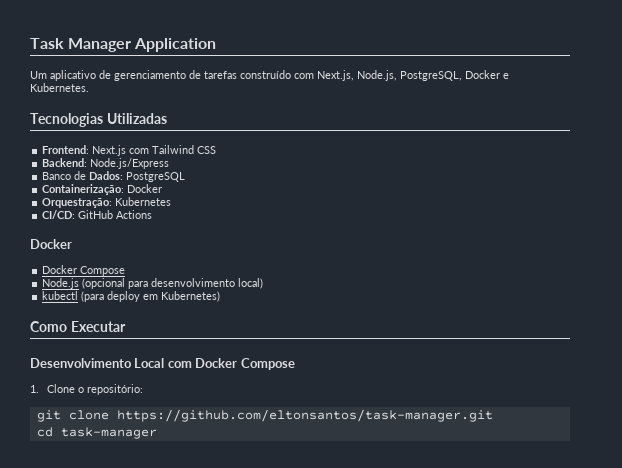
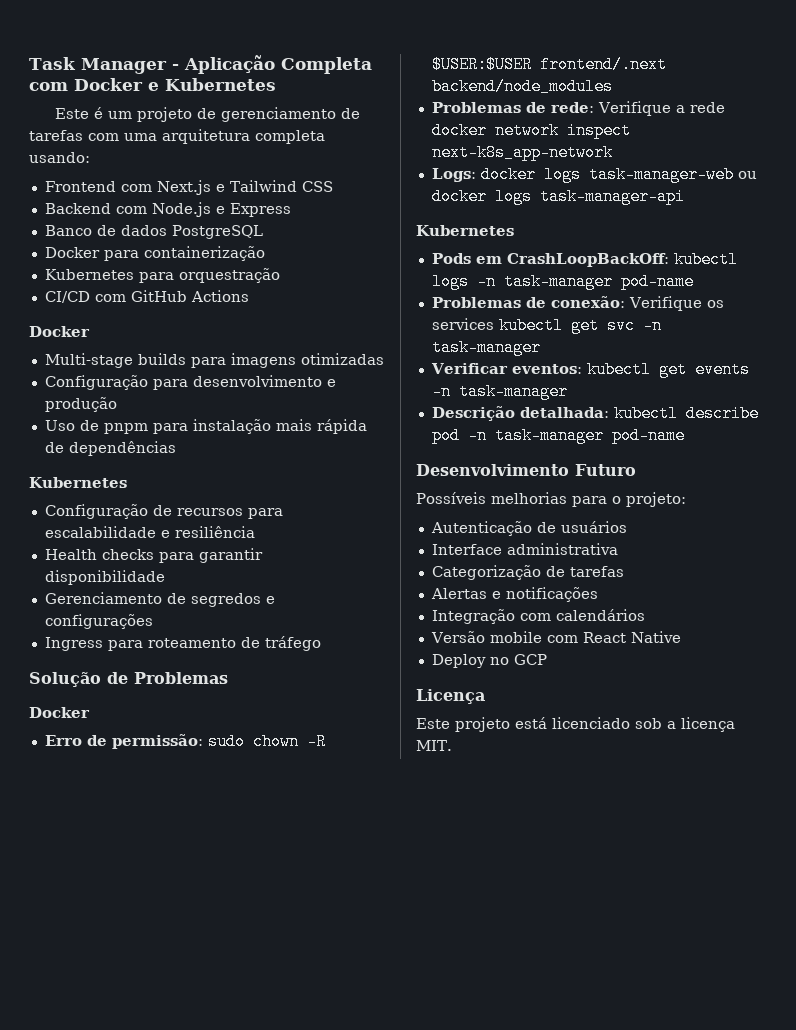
[134,38,217,52] [30,70,509,81] [30,83,89,92] [30,113,167,127] [42,145,217,156] [42,158,170,169] Application // Um aplicativo de gerenciamento de tarefas construído com Next.js, Node.js, PostgreSQL, Docker e Kubernetes. // Tecnologias Utilizadas // Frontend: Next.js com Tailwind CSS // Backend: Node.js/Express -> [171,55,372,74] [29,78,276,91] [54,107,360,122] [29,129,325,144] [29,152,90,163] [44,180,333,195] [44,202,291,217] - Aplicação Completa com Docker e Kubernetes // Este é um projeto de gerenciamento de tarefas com uma arquitetura completa usando: // Frontend com Next.js e Tailwind CSS // Backend com Node.js e Express
[89,171,124,180] Dados: -> [120,225,167,236] dados
[42,184,163,195] [42,197,172,208] [42,210,76,219] Containerização: Docker // Orquestração: Kubernetes // CI/CD: -> [44,246,265,261] [44,268,280,283] [44,291,126,303] Docker para containerização // Kubernetes para orquestração // CI/CD com
[42,265,126,276] [42,278,264,289] [42,291,221,302] [30,321,126,332] [30,358,295,370] [30,384,144,395] [36,409,493,422] [36,427,157,439] Docker Compose // Node.js (opcional para desenvolvimento local) // kubectl (para deploy em Kubernetes) // Como Executar // Desenvolvimento Local com Docker Compose // 1. Clone o repositório: // git clone https://github.com/eltonsantos/task-manager.git // cd task-manager -> [44,353,384,368] [44,375,336,390] [44,397,117,412] [44,419,367,434] [44,441,176,456] [29,477,127,488] [44,504,283,519] [44,526,255,538] [44,548,263,563] [44,570,165,585] [44,592,275,607] [44,614,153,629] [44,636,321,651] [29,672,228,687] [29,707,90,718] [44,733,326,750] [431,56,667,73] [431,78,613,95] [431,101,725,116] [431,122,631,139] [431,144,613,161] [431,166,757,183] [431,188,685,205] [416,225,514,236] [431,251,738,268] [431,273,694,290] [431,296,724,311] [431,317,662,334] [431,339,541,356] [430,361,750,378] [431,383,568,400] [431,405,759,422] [431,427,685,444] [416,464,636,476] [416,492,686,507] [430,521,627,536] [431,543,618,555] [431,565,624,580] [430,587,598,602] [431,609,645,624] [430,631,681,643] [431,654,547,668] [416,689,485,704] [416,717,735,732] [416,740,452,751] Multi-stage builds para imagens otimizadas // Configuração para desenvolvimento e produção // Uso de pnpm para instalação mais rápida de dependências // Kubernetes // Configuração de recursos para escalabilidade e resiliência // Health checks para garantir disponibilidade // Gerenciamento de segredos e configurações // Ingress para roteamento de tráfego // Solução de Problemas // Docker // Erro de permissão: sudo chown -R $USER:$USER frontend/.next backend/node_modules // Problemas de rede: Verifique a rede docker network inspect next-k8s_app-network // Logs: docker logs task-manager-web ou docker logs task-manager-api // Kubernetes // Pods em CrashLoopBackOff: kubectl logs -n task-manager pod-name // Problemas de conexão: Verifique os services kubectl get svc -n task-manager // Verificar eventos: kubectl get events -n task-manager // Descrição detalhada: kubectl describe pod -n task-manager pod-name // Desenvolvimento Futuro // Possíveis melhorias para o projeto: // Autenticação de usuários // Interface administrativa // Categorização de tarefas // Alertas e notificações // Integração com calendários // Versão mobile com React Native // Deploy no GCP // Licença // Este projeto está licenciado sob a licença MIT.

